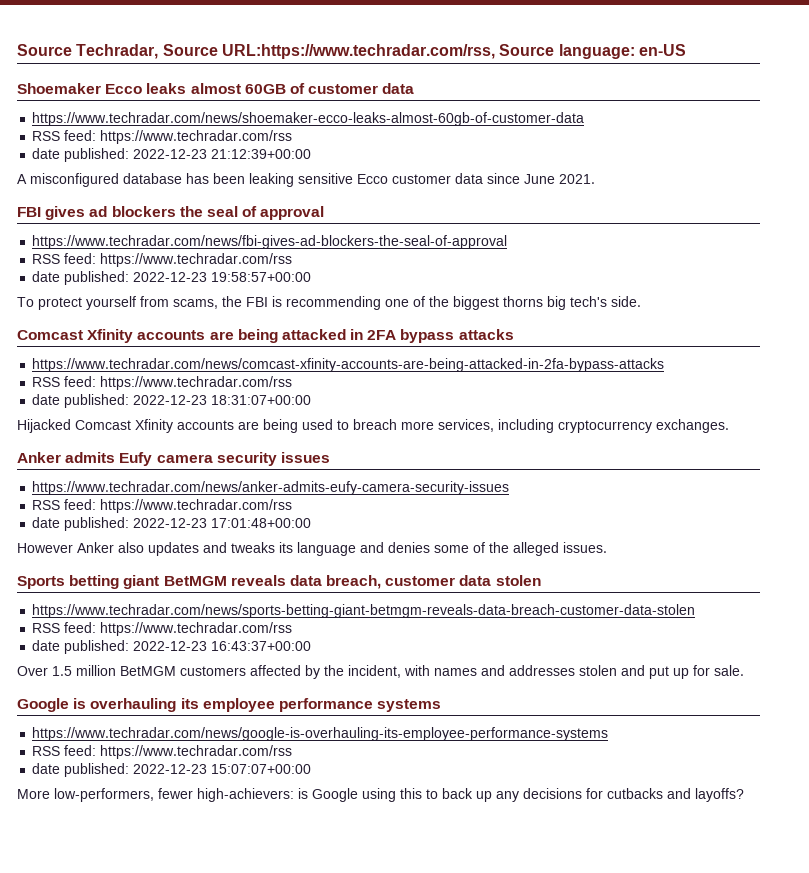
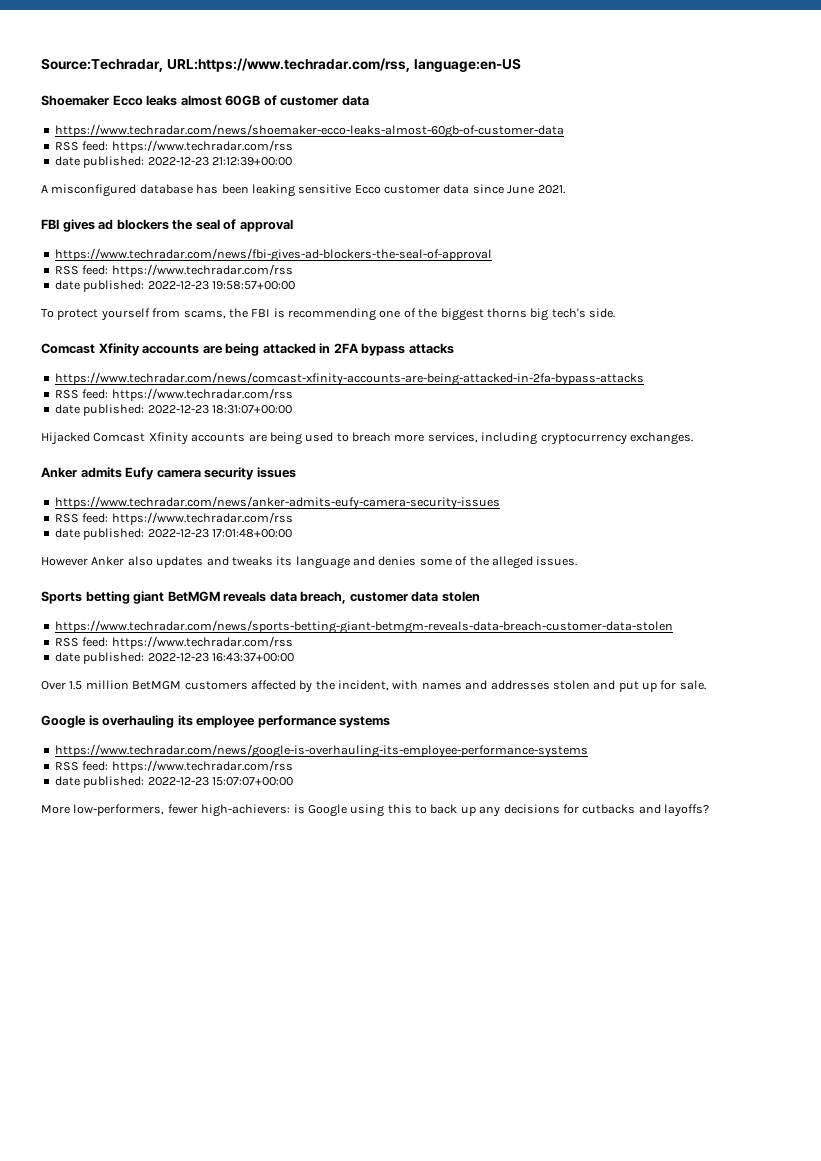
[17,44,686,59] Source Techradar, Source URL:https://www.techradar.com/rss, Source language: en-US -> [41,58,521,72] Source:Techradar, URL:https://www.techradar.com/rss, language:en-US

